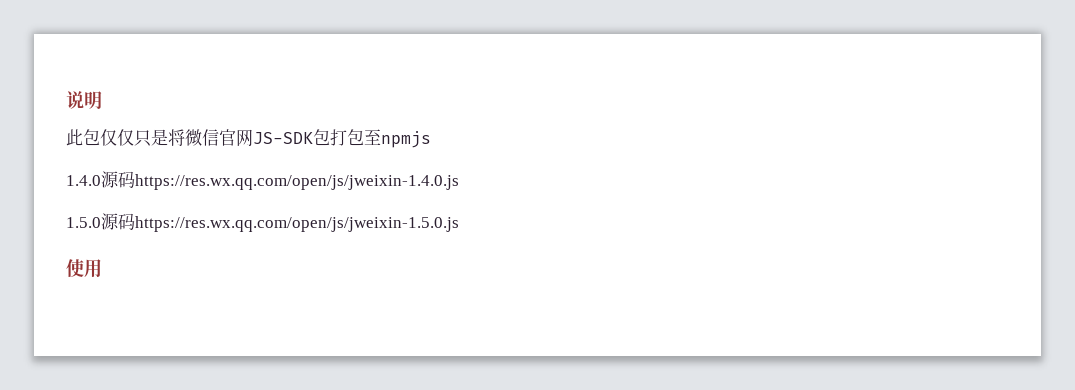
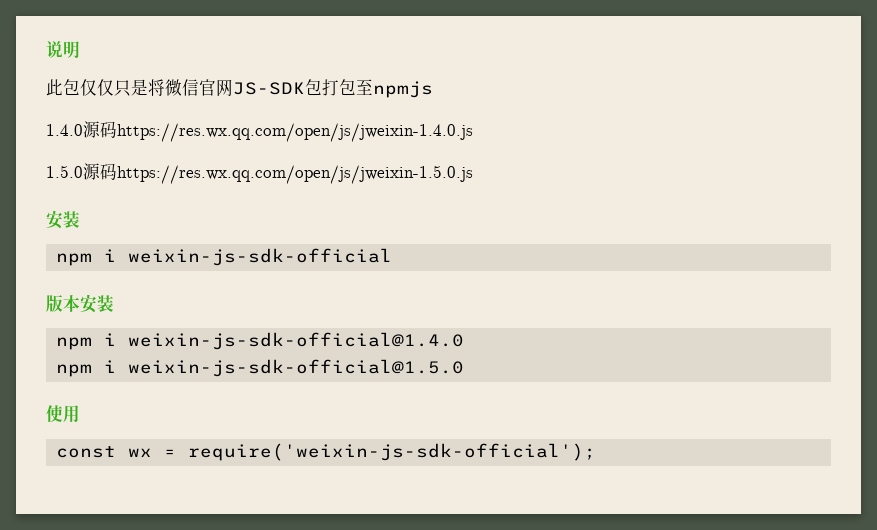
[66,259,102,278] 使用 -> [46,210,80,229] [55,248,392,266] [46,294,114,313] [55,332,464,350] [55,359,464,377] [46,405,80,423] [55,443,596,461] 安装 // npm i weixin-js-sdk-official // 版本安装 // npm i weixin-js-sdk-official@1.4.0 // npm i weixin-js-sdk-official@1.5.0 // 使用 // const wx = require('weixin-js-sdk-official');

